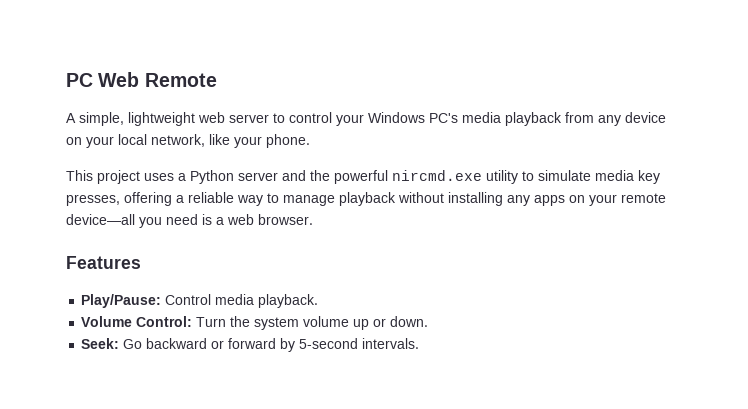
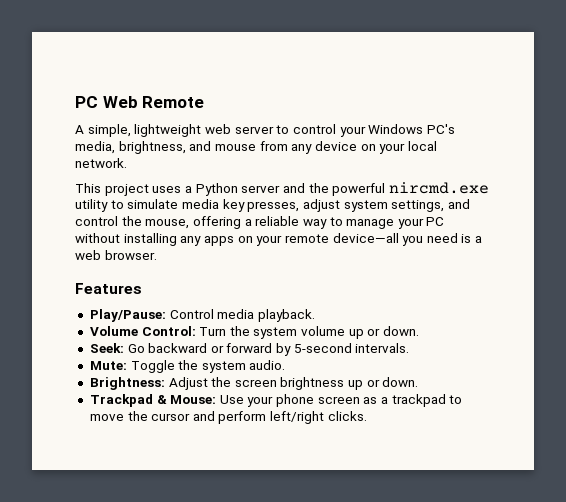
[462,112,562,126] media playback -> [75,141,256,154] media, brightness, and mouse
[151,134,310,148] network, like your phone. -> [75,158,127,168] network.
(120, 200) none -> [302,199,470,212] [75,216,190,229] adjust system settings, and control the mouse,
[339,192,396,206] playback -> [397,217,445,229] your PC
(420, 343) none -> [89,360,286,373] [89,377,419,390] [89,394,463,407] [89,411,367,424] // Mute: Toggle the system audio. // Brightness: Adjust the screen brightness up or down. // Trackpad & Mouse: Use your phone screen as a trackpad to move the cursor and perform left/right clicks.

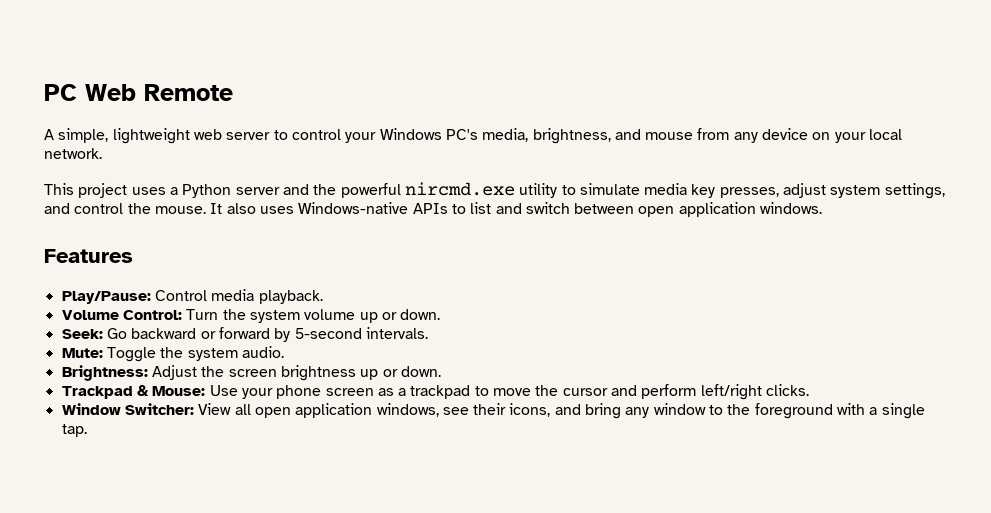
[145,216,445,229] [75,233,483,246] [75,250,157,260] mouse, offering a reliable way to manage your PC without installing any apps on your remote device—all you need is a web browser. -> [154,202,823,217] mouse. It also uses Windows-native APIs to list and switch between open application windows.
(367, 416) none -> [61,403,925,419] [61,424,87,437] // Window Switcher: View all open application windows, see their icons, and bring any window to the foreground with a single tap.

